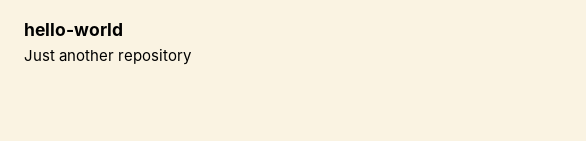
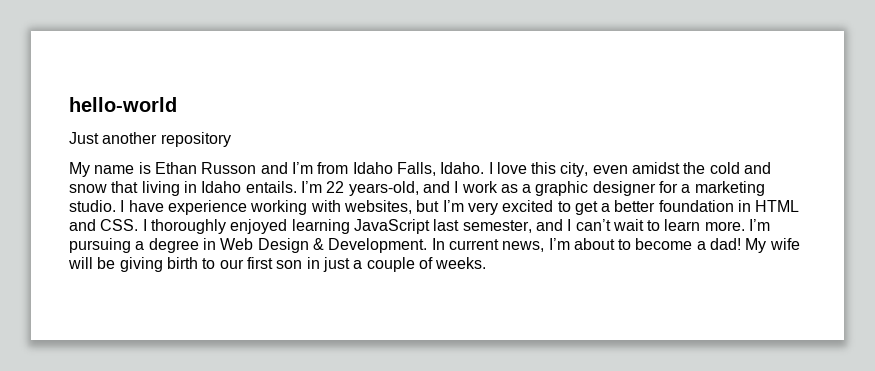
(193, 56) none -> [69,162,772,177] [69,181,765,196] [69,200,800,215] [69,219,771,234] [69,238,800,253] [68,257,487,272] // My name is Ethan Russon and I’m from Idaho Falls, Idaho. I love this city, even amidst the cold and snow that living in Idaho entails. I’m 22 years-old, and I work as a graphic designer for a marketing studio. I have experience working with websites, but I’m very excited to get a better foundation in HTML and CSS. I thoroughly enjoyed learning JavaScript last semester, and I can’t wait to learn more. I’m pursuing a degree in Web Design & Development. In current news, I’m about to become a dad! My wife will be giving birth to our first son in just a couple of weeks.

